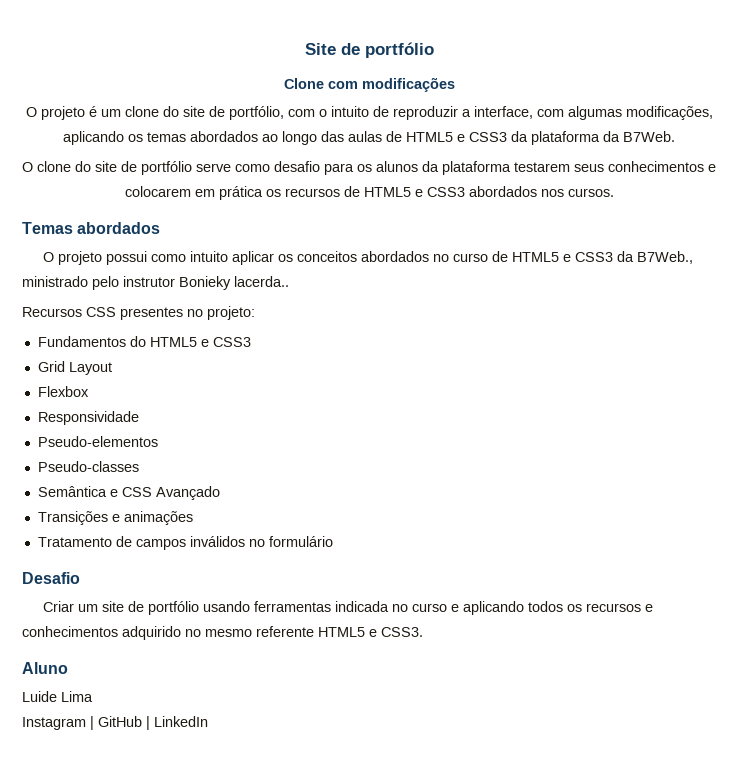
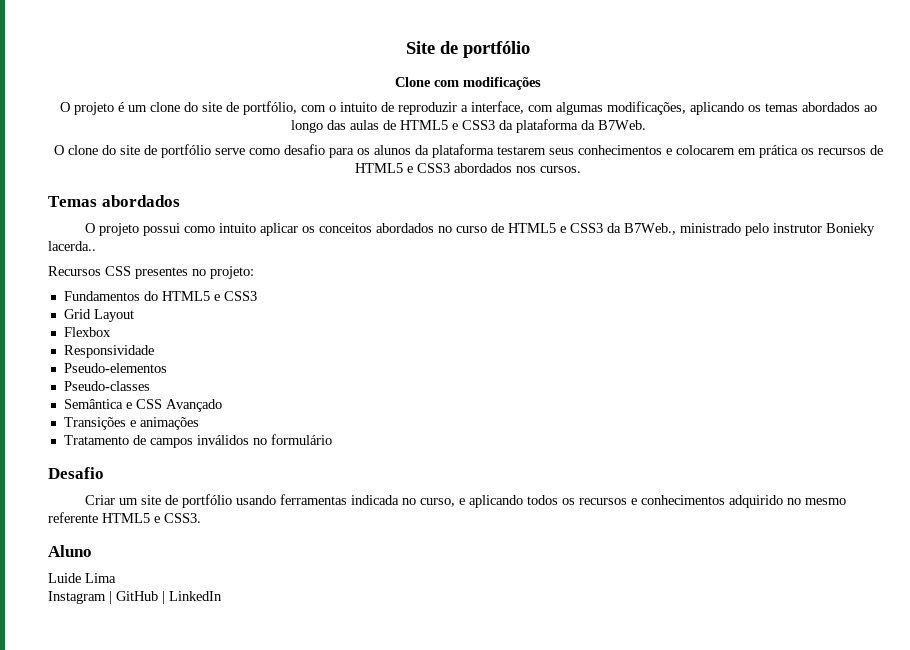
[411,603,447,612] curso -> [420,498,456,507] curso,

